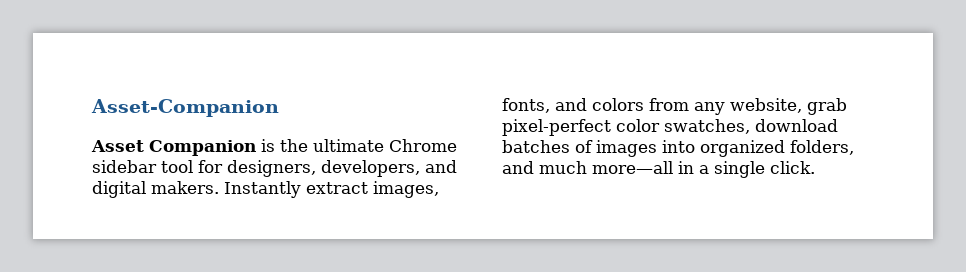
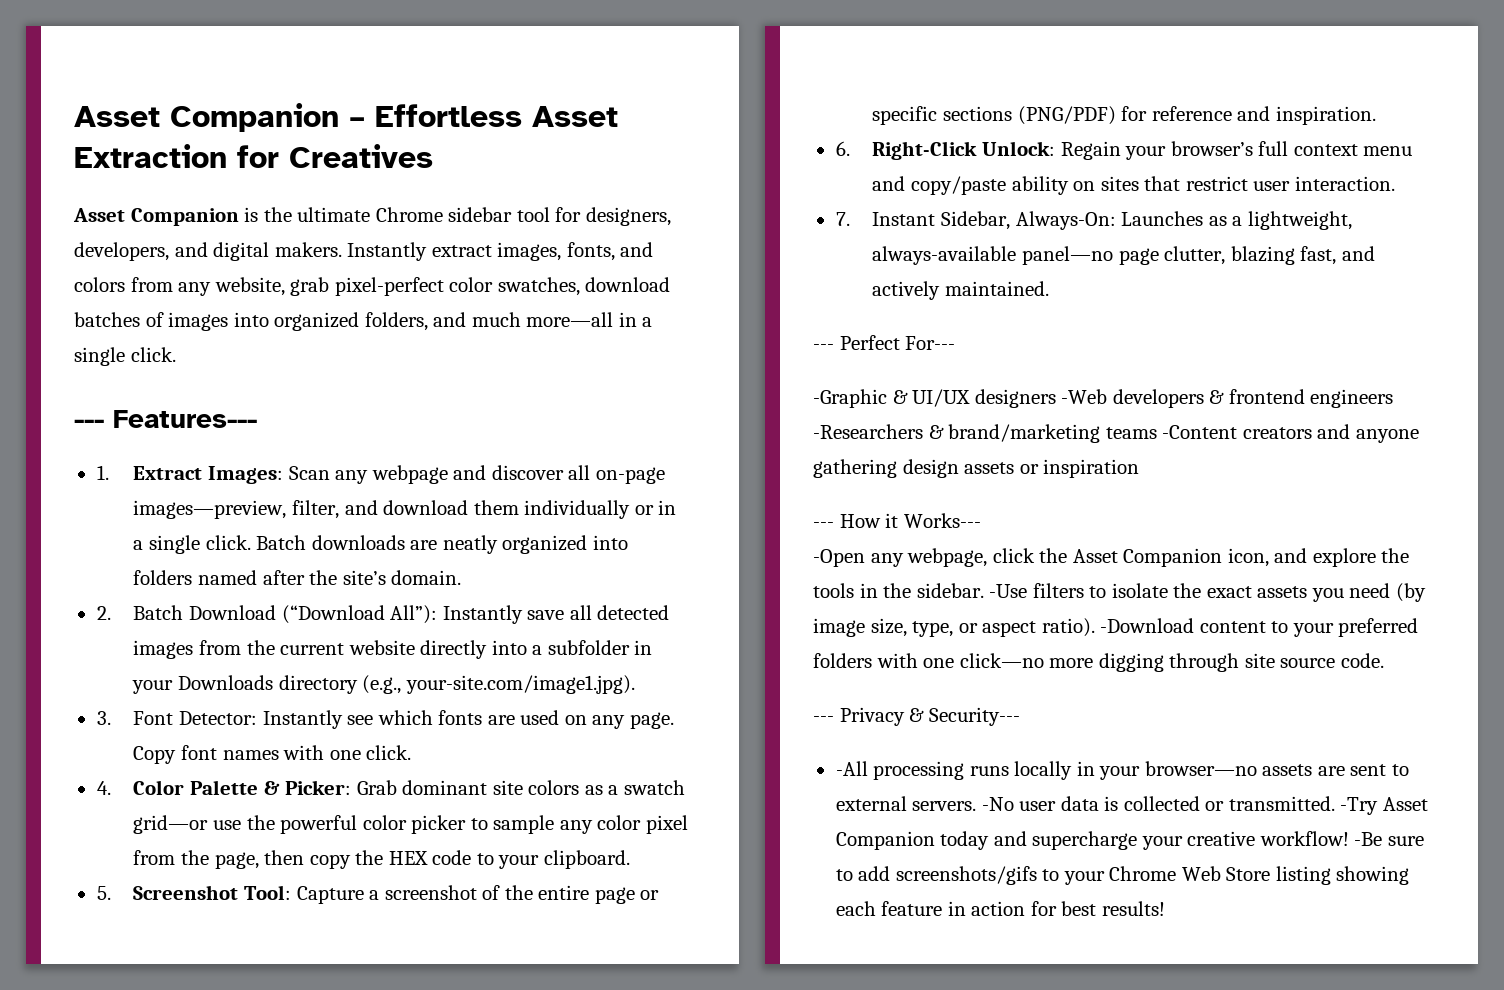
[91,99,279,117] Asset-Companion -> [74,103,618,132] [74,144,433,168] Asset Companion – Effortless Asset Extraction for Creatives
(815, 167) none -> [74,410,257,428] [96,465,665,484] [133,500,677,519] [133,535,628,554] [133,570,462,585] [96,605,670,624] [133,640,653,659] [132,675,635,694] [96,710,674,729] [133,745,412,764] [96,780,685,795] [133,815,688,834] [133,850,630,869] [96,885,660,904] [872,106,1376,125] [835,141,1413,160] [872,176,1395,195] [835,211,1352,230] [872,246,1375,265] [872,281,1049,300] [813,335,956,350] [813,389,1394,408] [813,424,1419,443] [813,459,1140,478] [813,513,981,528] [813,548,1410,567] [813,583,1426,602] [813,618,1419,637] [813,653,1384,672] [813,707,1020,726] [835,761,1409,780] [835,796,1428,815] [835,831,1424,850] [835,866,1410,885] [835,901,1165,916] // --- Features--- // 1. Extract Images: Scan any webpage and discover all on-page images—preview, filter, and download them individually or in a single click. Batch downloads are neatly organized into folders named after the site’s domain. // 2. Batch Download (“Download All”): Instantly save all detected images from the current website directly into a subfolder in your Downloads directory (e.g., your-site.com/image1.jpg). // 3. Font Detector: Instantly see which fonts are used on any page. Copy font names with one click. // 4. Color Palette & Picker: Grab dominant site colors as a swatch grid—or use the powerful color picker to sample any color pixel from the page, then copy the HEX code to your clipboard. // 5. Screenshot Tool: Capture a screenshot of the entire page or specific sections (PNG/PDF) for reference and inspiration. // 6. Right-Click Unlock: Regain your browser’s full context menu and copy/paste ability on sites that restrict user interaction. // 7. Instant Sidebar, Always-On: Launches as a lightweight, always-available panel—no page clutter, blazing fast, and actively maintained. // --- Perfect For--- // -Graphic & UI/UX designers -Web developers & frontend engineers -Researchers & brand/marketing teams -Content creators and anyone gathering design assets or inspiration // --- How it Works--- // -Open any webpage, click the Asset Companion icon, and explore the tools in the sidebar. -Use filters to isolate the exact assets you need (by image size, type, or aspect ratio). -Download content to your preferred folders with one click—no more digging through site source code. // --- Privacy & Security--- // -All processing runs locally in your browser—no assets are sent to external servers. -No user data is collected or transmitted. -Try Asset Companion today and supercharge your creative workflow! -Be sure to add screenshots/gifs to your Chrome Web Store listing showing each feature in action for best results!

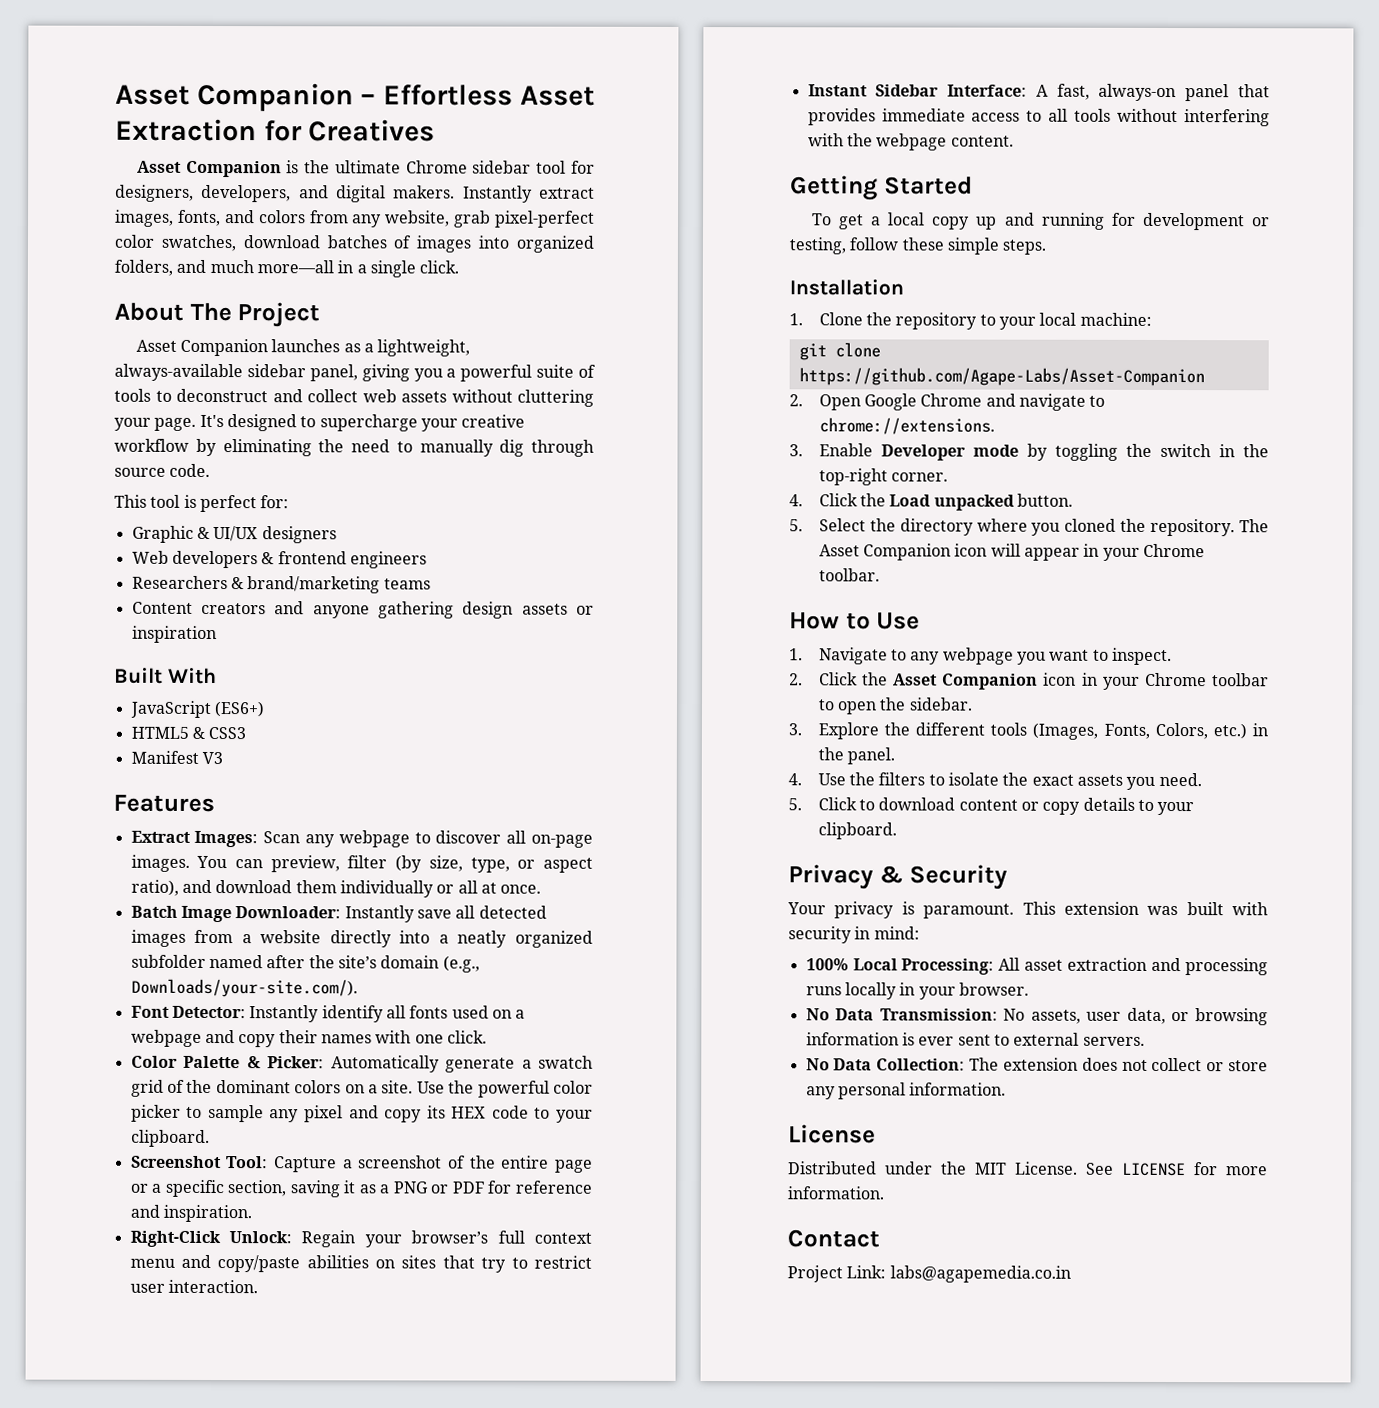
[74,410,257,428] [96,465,109,480] --- Features--- // 1. -> [114,302,321,328] [135,338,471,357] [114,363,596,382] [114,388,594,407] [114,414,526,432] [114,438,594,457] [114,463,211,477] [114,494,290,513] [131,525,337,544] [131,550,427,569] [131,575,431,594] [131,601,594,619] [131,625,217,644] [114,667,217,685] [129,700,265,718] [130,726,247,740] [130,750,223,765] [113,794,215,813] About The Project // Asset Companion launches as a lightweight, always-available sidebar panel, giving you a powerful suite of tools to deconstruct and collect web assets without cluttering your page. It's designed to supercharge your creative workflow by eliminating the need to manually dig through source code. // This tool is perfect for: // Graphic & UI/UX designers // Web developers & frontend engineers // Researchers & brand/marketing teams // Content creators and anyone gathering design assets or inspiration // Built With // JavaScript (ES6+) // HTML5 & CSS3 // Manifest V3 // Features //
[453,465,487,480] and -> [414,832,431,844] to
[133,500,339,519] images—preview, filter, -> [130,854,593,873] [130,879,179,896] images. You can preview, filter (by size, type, or aspect ratio),
[658,500,677,515] [133,535,628,554] [133,570,462,585] [96,605,438,624] in a single click. Batch downloads are neatly organized into folders named after the site’s domain. // 2. Batch Download (“Download All”): -> [457,880,542,894] [130,905,342,923] all at once. // Batch Image Downloader:
[246,640,345,655] the current -> [241,934,252,944] a
[547,640,653,655] [132,675,635,694] [96,710,674,729] [133,745,217,764] subfolder in your Downloads directory (e.g., your-site.com/image1.jpg). // 3. Font Detector: Instantly see which fonts are used on any page. Copy font -> [457,930,593,948] [130,954,480,973] [130,978,358,998] [130,1005,526,1023] [130,1029,318,1048] neatly organized subfolder named after the site’s domain (e.g., Downloads/your-site.com/). // Font Detector: Instantly identify all fonts used on a webpage and copy their
[96,781,111,795] 4. -> (487, 1037) none
[356,780,685,795] [133,815,241,834] Grab dominant site colors as a swatch grid—or use -> [330,1055,593,1073] [130,1079,445,1097] Automatically generate a swatch grid of the dominant colors on a site. Use
[597,815,688,834] [133,850,384,869] color pixel from the page, then copy the -> [303,1105,446,1123] pixel and copy its
[96,886,111,900] 5. -> (210, 1138) none
[872,106,1116,125] specific sections (PNG/PDF) -> [151,1179,484,1198] a specific section, saving it as a PNG or PDF
[835,141,850,156] 6. -> (252, 1213) none
[1011,176,1069,195] ability -> [306,1255,369,1269] abilities
(1181, 183) none -> [481,1257,528,1273] try to
[835,211,1352,230] [872,246,1375,265] [872,281,1049,300] [813,335,956,350] [813,389,1394,408] [813,424,1419,443] [813,459,1140,478] [813,513,981,528] [813,548,1410,567] [813,583,1028,598] 7. Instant Sidebar, Always-On: Launches as a lightweight, always-available panel—no page clutter, blazing fast, and actively maintained. // --- Perfect For--- // -Graphic & UI/UX designers -Web developers & frontend engineers -Researchers & brand/marketing teams -Content creators and anyone gathering design assets or inspiration // --- How it Works--- // -Open any webpage, click the Asset Companion icon, and explore the tools in the sidebar. -Use -> [807,83,1270,102] [807,108,1270,127] [807,133,1014,151] [790,175,973,201] [811,212,1270,231] [789,237,1047,255] [789,279,904,296] [789,312,1152,330] [798,342,881,361] [798,367,1205,387] [789,393,1106,411] [818,417,995,435] [789,443,1269,461] [818,468,949,486] [789,493,1074,511] [789,518,1269,537] [818,543,1206,561] [818,568,880,582] [789,612,921,630] [789,647,1173,666] [789,672,1269,690] [817,697,973,715] [788,722,1268,740] [817,747,896,765] [788,772,876,786] Instant Sidebar Interface: A fast, always-on panel that provides immediate access to all tools without interfering with the webpage content. // Getting Started // To get a local copy up and running for development or testing, follow these simple steps. // Installation // 1. Clone the repository to your local machine: // git clone https://github.com/Agape-Labs/Asset-Companion // 2. Open Google Chrome and navigate to chrome://extensions. // 3. Enable Developer mode by toggling the switch in the top-right corner. // 4. Click the Load unpacked button. // 5. Select the directory where you cloned the repository. The Asset Companion icon will appear in your Chrome toolbar. // How to Use // 1. Navigate to any webpage you want to inspect. // 2. Click the Asset Companion icon in your Chrome toolbar to open the sidebar. // 3. Explore the different tools (Images, Fonts, Colors, etc.) in the panel. // 4. Use the
[1349,583,1426,602] [813,618,1419,637] [813,653,1384,672] [813,707,1020,726] [835,761,868,776] need (by image size, type, or aspect ratio). -Download content to your preferred folders with one click—no more digging through site source code. // --- Privacy & Security--- // -All -> [1158,772,1202,787] [788,797,1195,816] [817,822,897,840] [788,864,1009,890] [787,901,1268,919] [788,926,920,944] [805,957,1182,975] need. // 5. Click to download content or copy details to your clipboard. // Privacy & Security // Your privacy is paramount. This extension was built with security in mind: // 100% Local Processing: All asset extraction and
[1144,761,1409,776] [835,796,1428,815] [835,831,1424,850] [835,866,1410,885] [835,901,1165,916] browser—no assets are sent to external servers. -No user data is collected or transmitted. -Try Asset Companion today and supercharge your creative workflow! -Be sure to add screenshots/gifs to your Chrome Web Store listing showing each feature in action for best results! -> [958,982,1029,996] [805,1007,1268,1026] [805,1032,1145,1046] [805,1057,1268,1072] [805,1082,1007,1100] [788,1124,876,1144] [788,1161,1268,1177] [787,1186,884,1200] [787,1229,880,1248] [787,1265,1071,1283] browser. // No Data Transmission: No assets, user data, or browsing information is ever sent to external servers. // No Data Collection: The extension does not collect or store any personal information. // License // Distributed under the MIT License. See LICENSE for more information. // Contact // Project Link: labs@agapemedia.co.in

